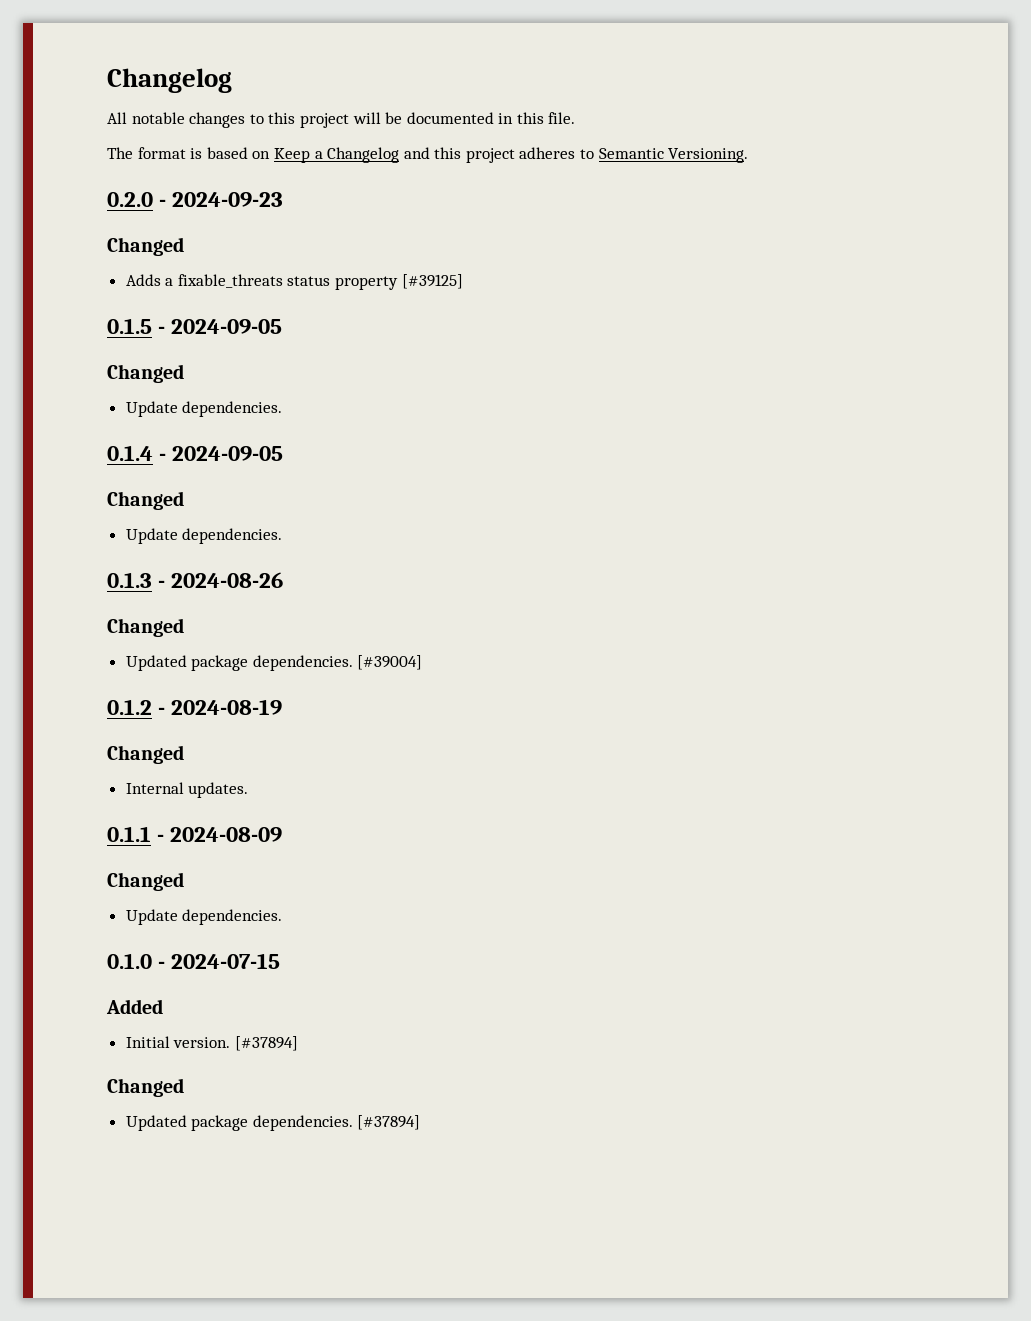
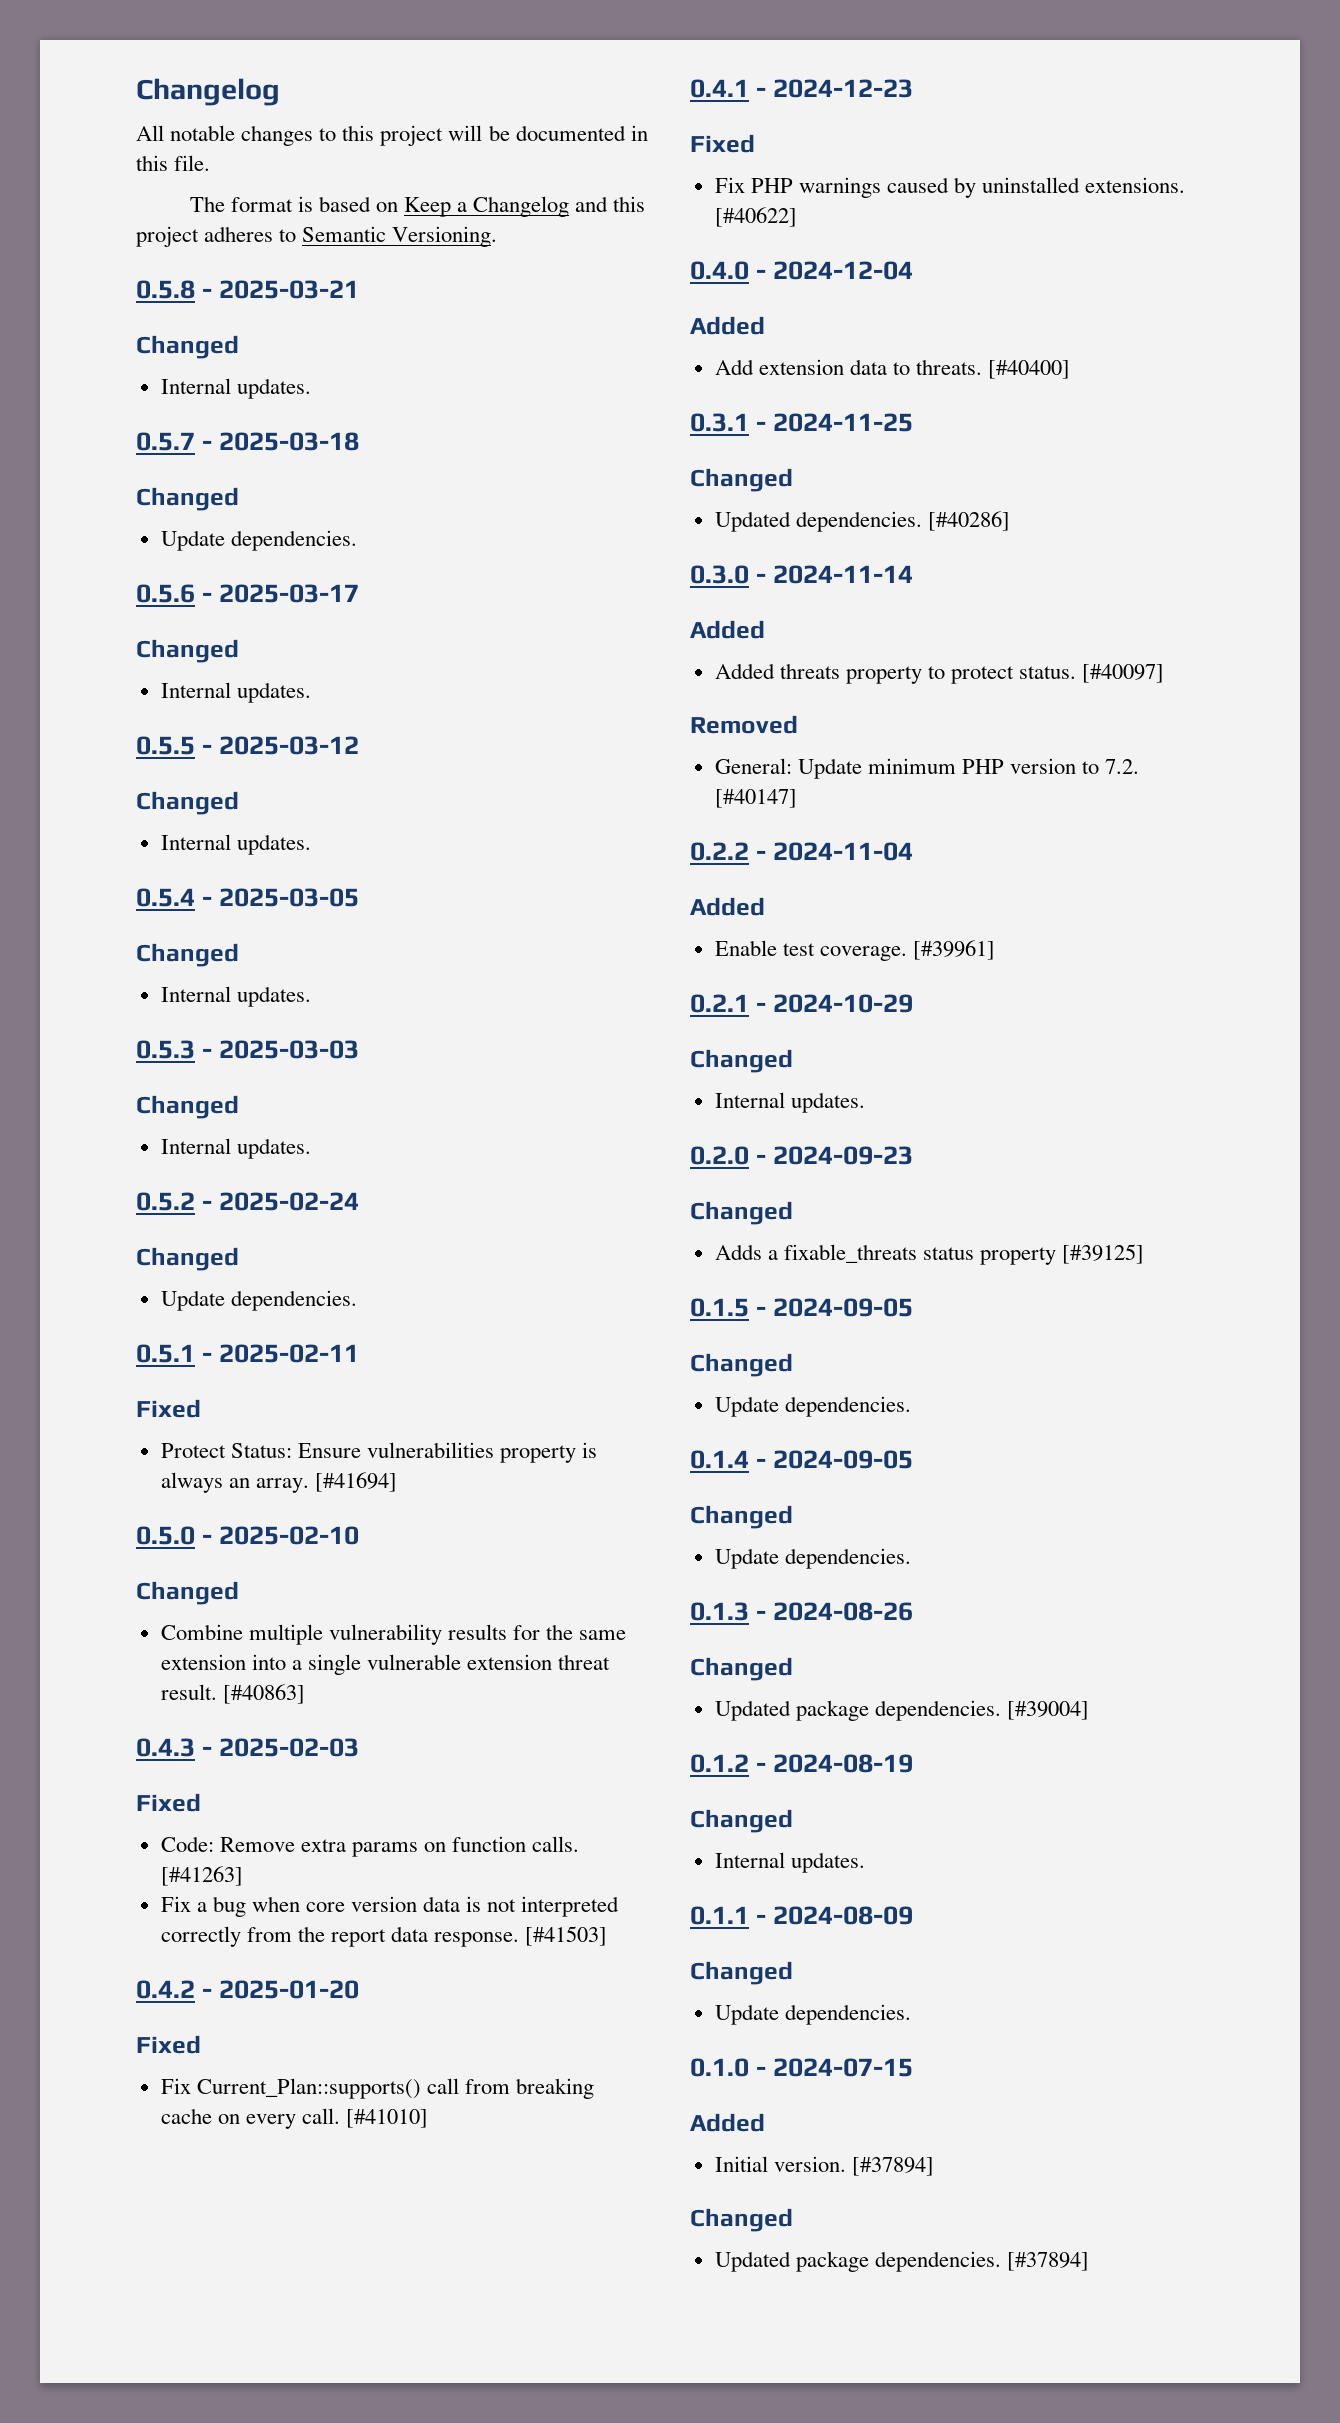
(749, 155) none -> [136,280,360,299] [136,335,239,359] [160,378,311,399] [136,432,360,451] [136,487,239,511] [160,530,357,551] [136,584,360,603] [136,639,239,663] [160,682,311,703] [136,736,360,755] [136,791,239,815] [160,834,311,855] [136,888,360,907] [136,943,239,967] [160,986,311,1007] [136,1040,360,1059] [136,1095,239,1119] [160,1138,311,1159] [136,1192,360,1211] [136,1247,239,1271] [160,1290,357,1311] [136,1344,360,1363] [136,1399,201,1418] [160,1442,598,1463] [160,1472,397,1493] [136,1526,360,1545] [136,1581,239,1605] [160,1624,627,1645] [160,1654,611,1675] [160,1684,305,1704] [136,1738,360,1757] [136,1793,201,1812] [160,1836,580,1857] [160,1866,243,1886] [160,1896,620,1917] [160,1926,608,1947] [136,1980,360,1999] [136,2035,201,2054] [160,2078,595,2099] [160,2108,429,2129] [690,79,914,98] [690,134,755,153] [714,177,1186,198] [714,207,797,227] [690,261,914,280] [690,316,765,335] [714,359,1071,379] [690,413,914,432] [690,468,793,492] [714,511,1010,532] [690,565,914,584] [690,620,765,639] [714,663,1165,684] [690,715,798,734] [714,758,1140,779] [714,789,797,808] [690,842,914,861] [690,897,765,916] [714,940,995,961] [690,994,914,1013] [690,1049,793,1073] [714,1092,865,1113] // 0.5.8 - 2025-03-21 // Changed // Internal updates. // 0.5.7 - 2025-03-18 // Changed // Update dependencies. // 0.5.6 - 2025-03-17 // Changed // Internal updates. // 0.5.5 - 2025-03-12 // Changed // Internal updates. // 0.5.4 - 2025-03-05 // Changed // Internal updates. // 0.5.3 - 2025-03-03 // Changed // Internal updates. // 0.5.2 - 2025-02-24 // Changed // Update dependencies. // 0.5.1 - 2025-02-11 // Fixed // Protect Status: Ensure vulnerabilities property is always an array. [#41694] // 0.5.0 - 2025-02-10 // Changed // Combine multiple vulnerability results for the same extension into a single vulnerable extension threat result. [#40863] // 0.4.3 - 2025-02-03 // Fixed // Code: Remove extra params on function calls. [#41263] // Fix a bug when core version data is not interpreted correctly from the report data response. [#41503] // 0.4.2 - 2025-01-20 // Fixed // Fix Current_Plan::supports() call from breaking cache on every call. [#41010] // 0.4.1 - 2024-12-23 // Fixed // Fix PHP warnings caused by uninstalled extensions. [#40622] // 0.4.0 - 2024-12-04 // Added // Add extension data to threats. [#40400] // 0.3.1 - 2024-11-25 // Changed // Updated dependencies. [#40286] // 0.3.0 - 2024-11-14 // Added // Added threats property to protect status. [#40097] // Removed // General: Update minimum PHP version to 7.2. [#40147] // 0.2.2 - 2024-11-04 // Added // Enable test coverage. [#39961] // 0.2.1 - 2024-10-29 // Changed // Internal updates.

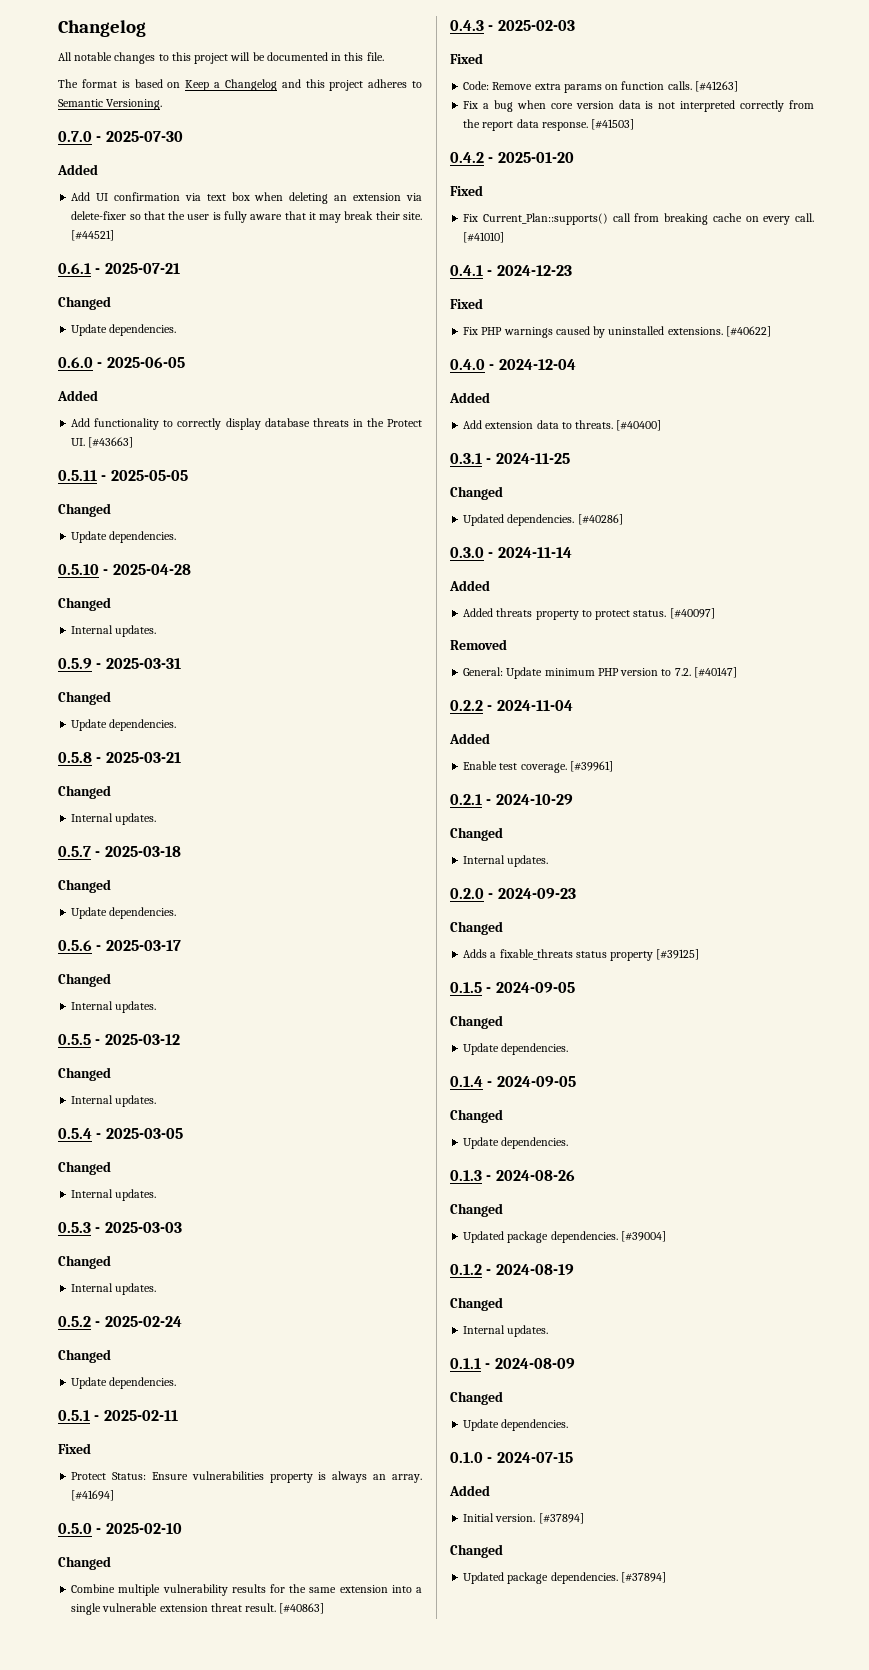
(498, 236) none -> [58,131,183,142] [57,164,98,175] [71,192,422,204] [71,211,423,223] [71,230,115,241] [58,263,180,274] [58,296,111,310] [71,324,177,336] [58,357,185,368] [57,390,98,401] [71,418,422,430] [71,437,134,448] [58,470,188,481] [58,503,111,517] [71,531,177,543] [58,564,191,575] [58,597,111,611] [71,625,157,637] [58,658,181,669] [58,691,111,705] [71,719,177,731] // 0.7.0 - 2025-07-30 // Added // Add UI confirmation via text box when deleting an extension via delete-fixer so that the user is fully aware that it may break their site. [#44521] // 0.6.1 - 2025-07-21 // Changed // Update dependencies. // 0.6.0 - 2025-06-05 // Added // Add functionality to correctly display database threats in the Protect UI. [#43663] // 0.5.11 - 2025-05-05 // Changed // Update dependencies. // 0.5.10 - 2025-04-28 // Changed // Internal updates. // 0.5.9 - 2025-03-31 // Changed // Update dependencies.

